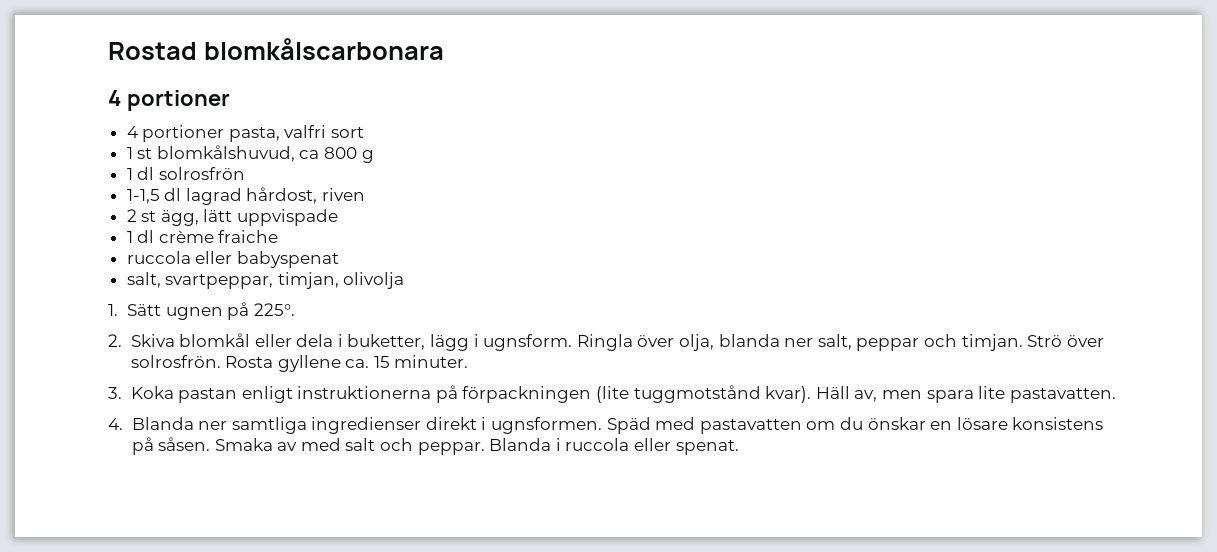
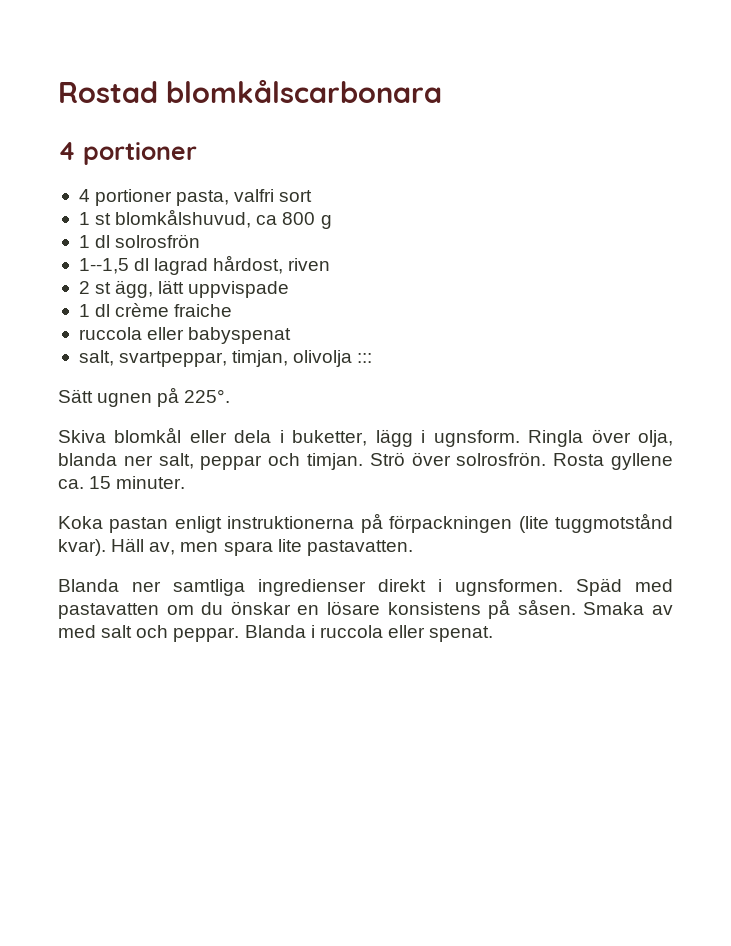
[126,189,160,204] 1-1,5 -> [78,258,129,274] 1--1,5
[108,304,118,316] // 1. -> [357,353,373,363] ::: //
[108,334,122,347] 2. -> (231, 396) none
[108,387,122,399] 3. -> (186, 482) none
[108,418,123,430] 4. -> (413, 548) none

